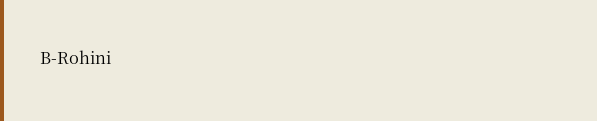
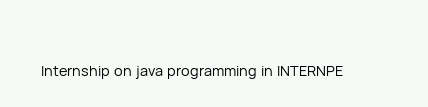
[40,50,111,64] B-Rohini -> [41,66,343,79] Internship on java programming in INTERNPE

